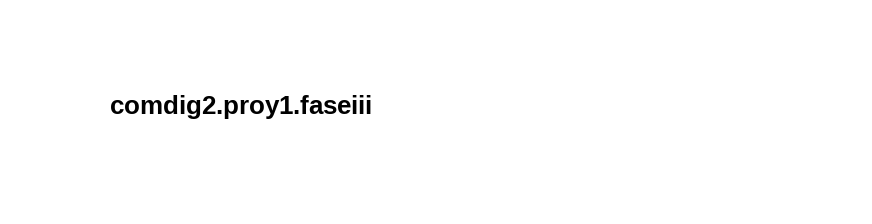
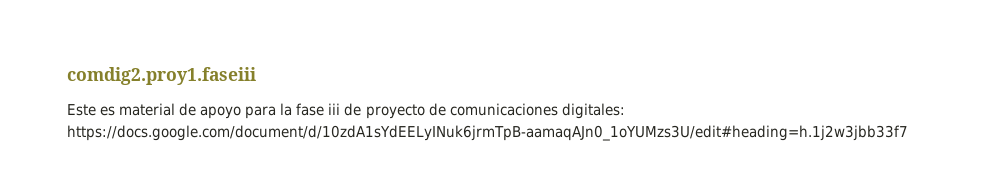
(372, 107) none -> [67,103,625,119] [67,125,908,141] // Este es material de apoyo para la fase iii de proyecto de comunicaciones digitales: https://docs.google.com/document/d/10zdA1sYdEELyINuk6jrmTpB-aamaqAJn0_1oYUMzs3U/edit#heading=h.1j2w3jbb33f7

